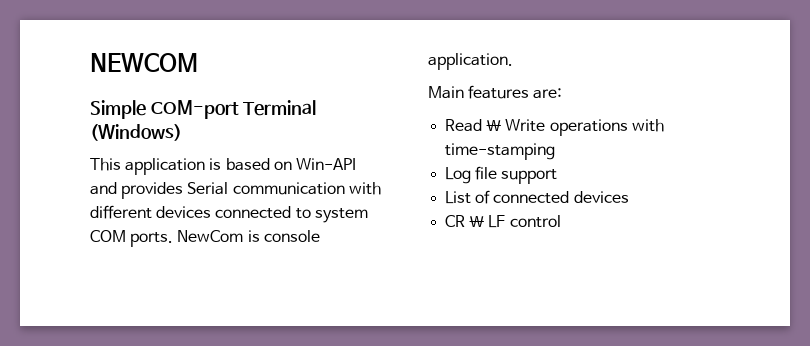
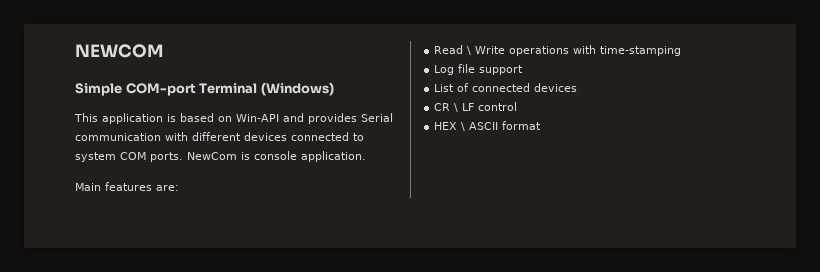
(561, 221) none -> [434,121,542,131] // HEX \ ASCII format

